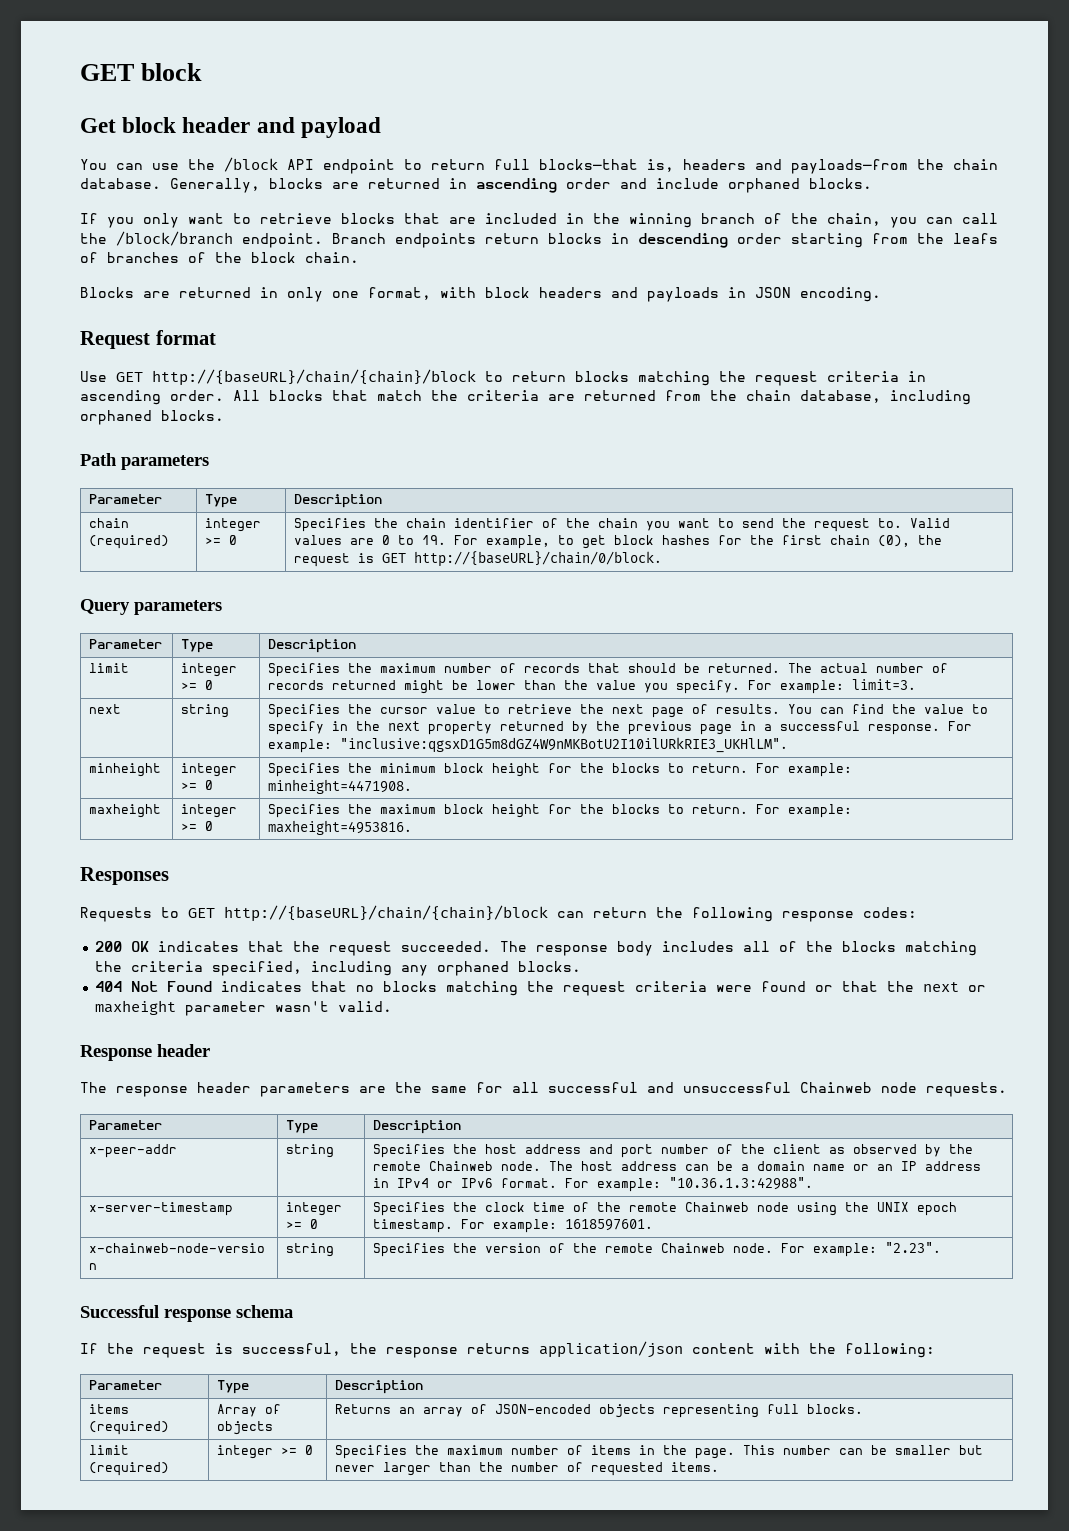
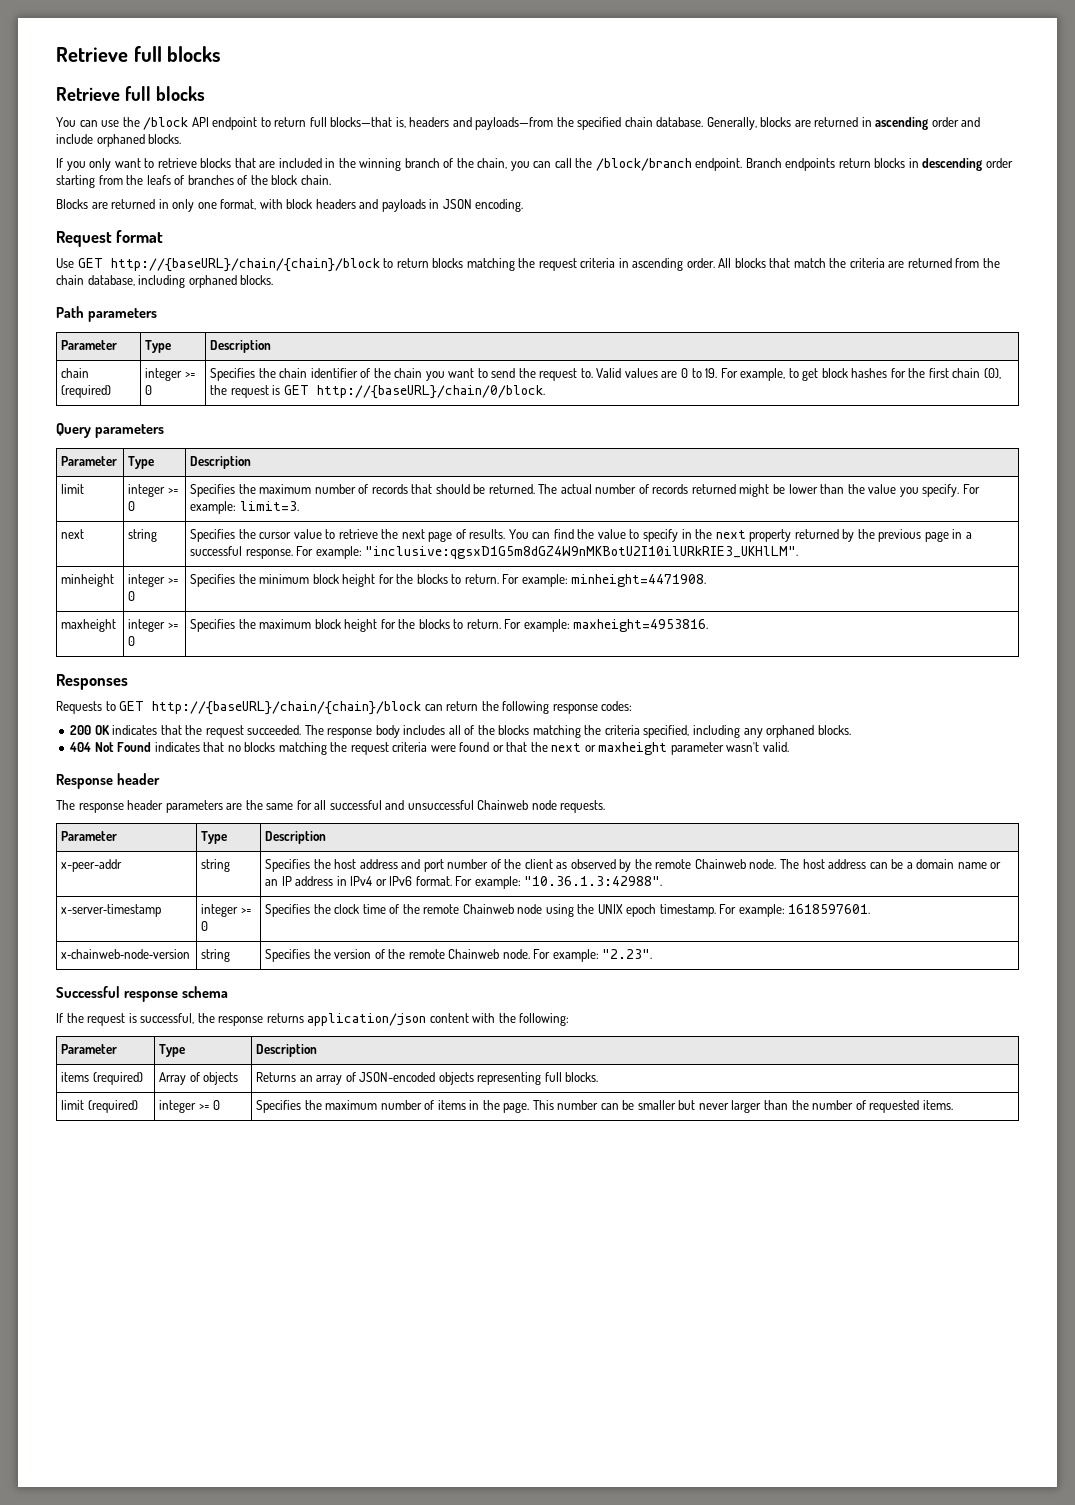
[80,63,203,81] [80,117,381,138] GET block // Get block header and payload -> [56,46,221,62] [56,86,205,101] Retrieve full blocks // Retrieve full blocks
(944, 164) none -> [577,117,622,130] specified

